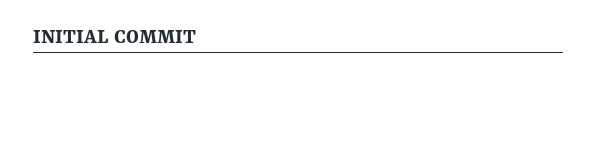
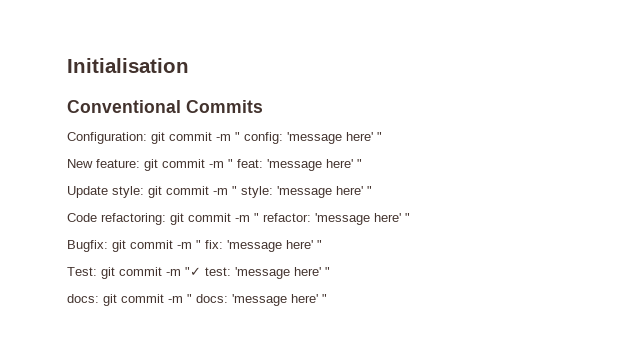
[33,30,196,43] INITIAL COMMIT -> [67,58,189,73] [67,100,263,113] [67,132,382,144] [67,159,362,171] [67,186,372,198] [67,213,410,225] [67,240,322,252] [67,267,330,279] [67,294,327,306] Initialisation // Conventional Commits // Configuration: git commit -m " config: 'message here' " // New feature: git commit -m " feat: 'message here' " // Update style: git commit -m " style: 'message here' " // Code refactoring: git commit -m " refactor: 'message here' " // Bugfix: git commit -m " fix: 'message here' " // Test: git commit -m "✓ test: 'message here' " // docs: git commit -m " docs: 'message here' "

